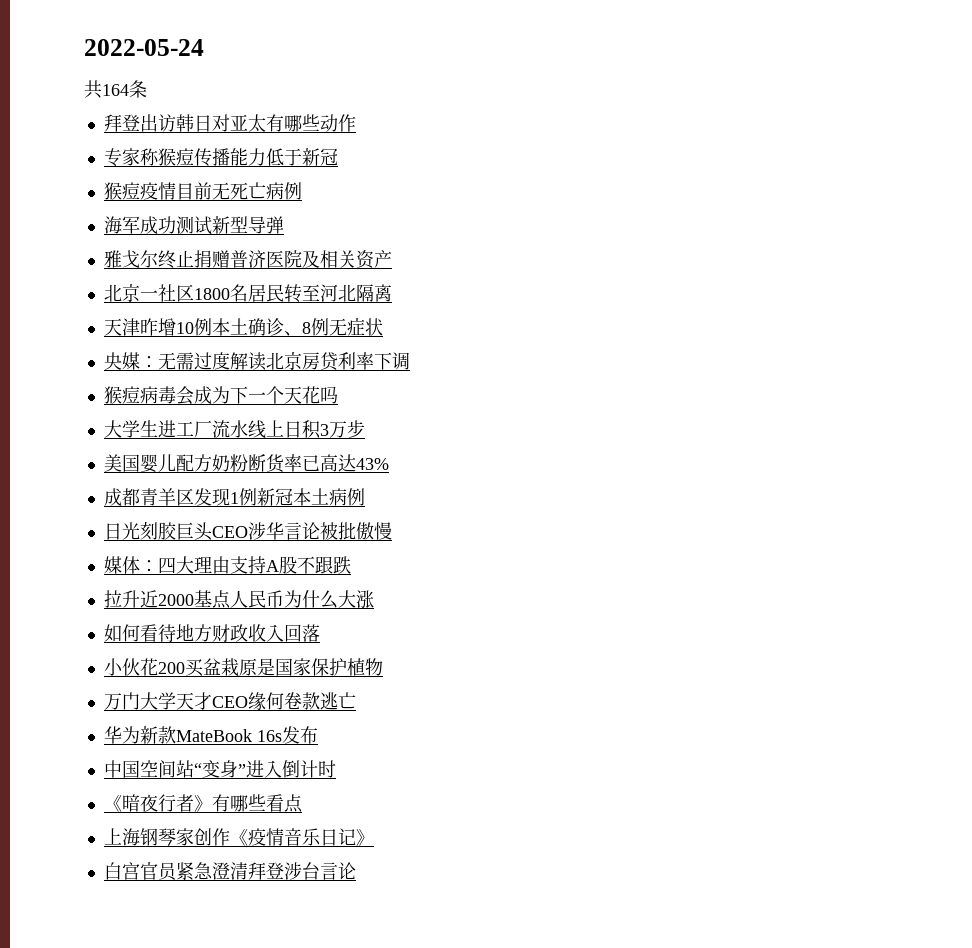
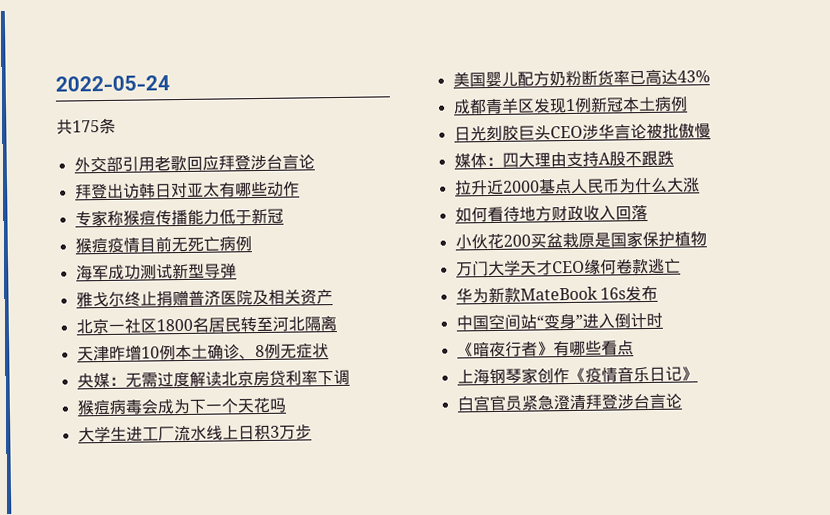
[102,84,129,96] 164 -> [72,120,100,133] 175
(147, 89) none -> [73,154,315,173] // 外交部引用老歌回应拜登涉台言论

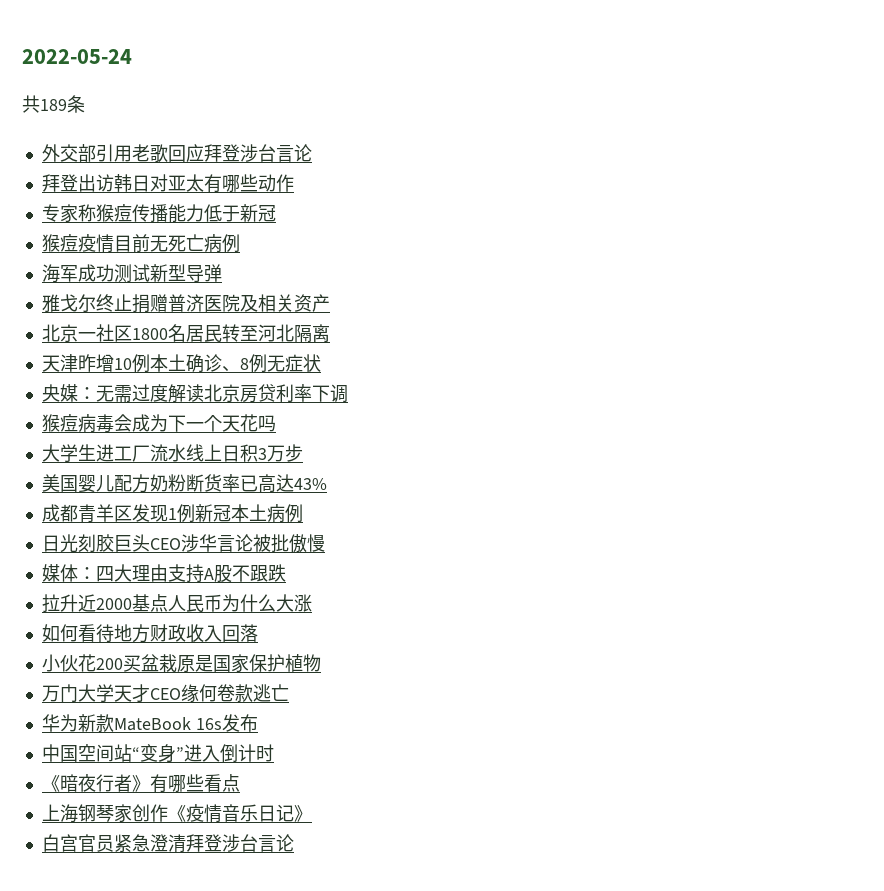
[72,120,100,133] 175 -> [40,99,67,111] 189

